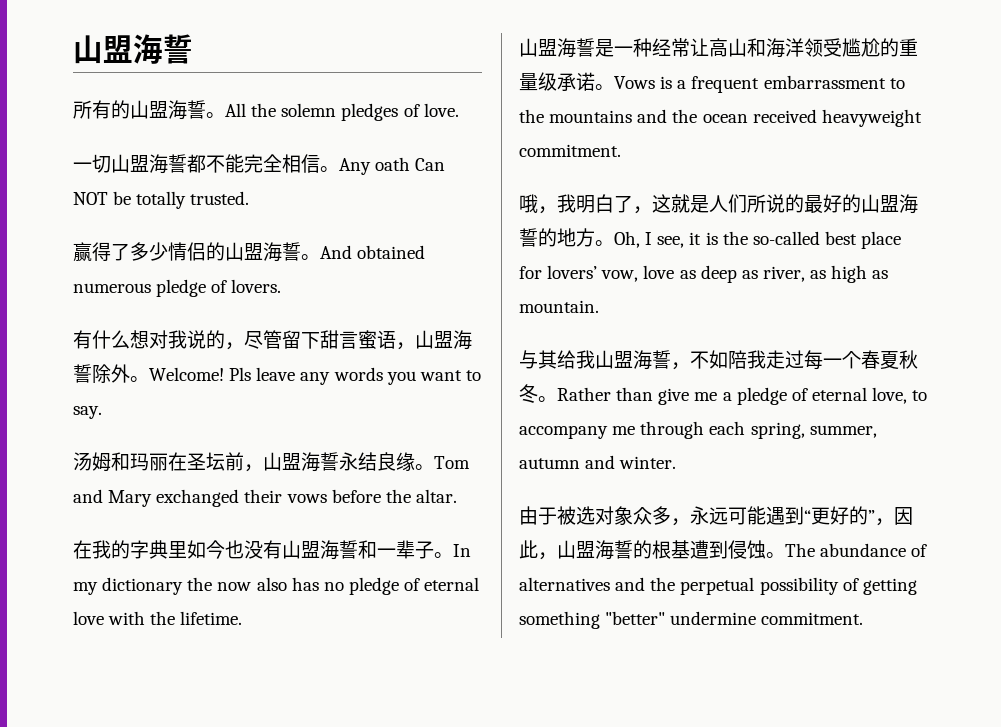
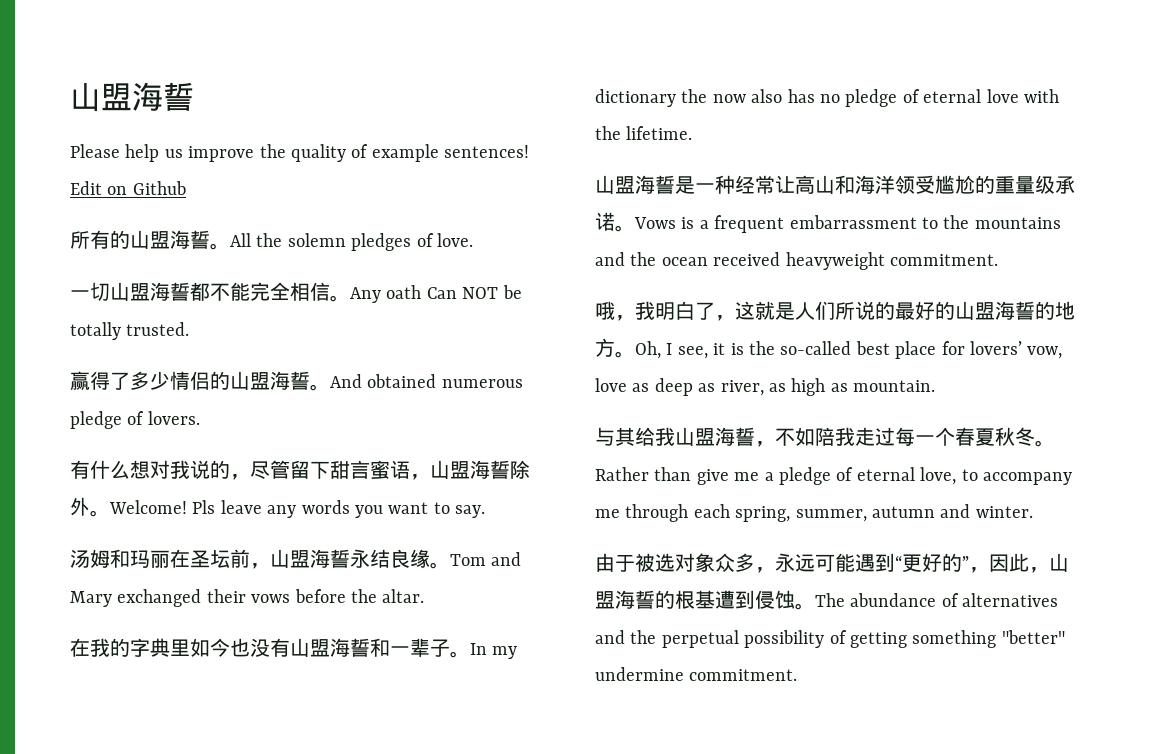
[73,34,193,64] 山盟海誓 -> [70,82,194,112] [70,144,530,162] [70,181,186,195] 山盟海誓 // Please help us improve the quality of example sentences! Edit on Github

